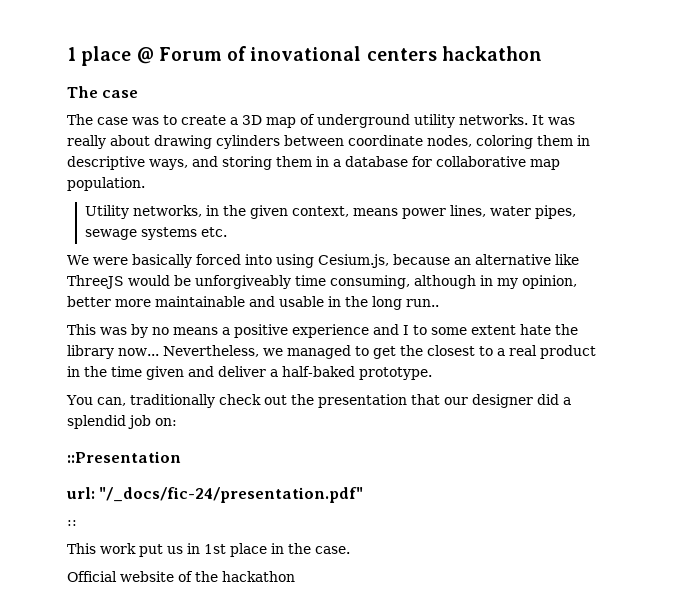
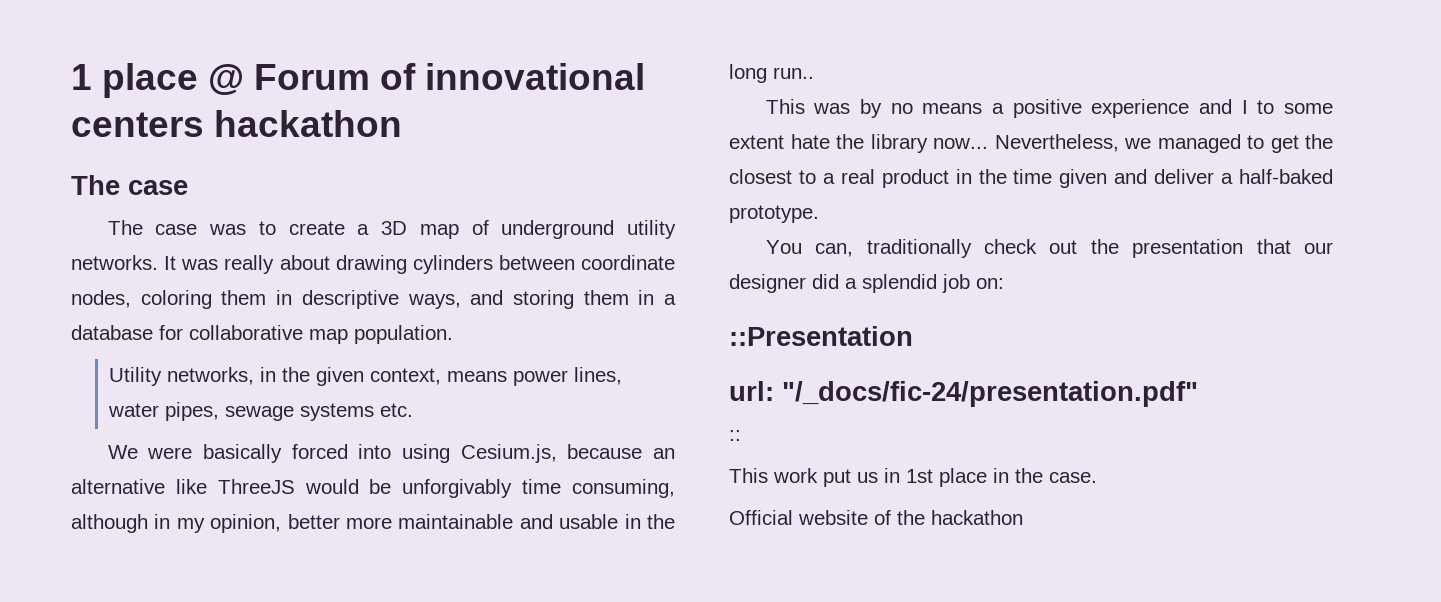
[250,46,362,61] inovational -> [425,63,645,90] innovational
[195,275,291,289] unforgiveably -> [402,479,513,498] unforgivably

